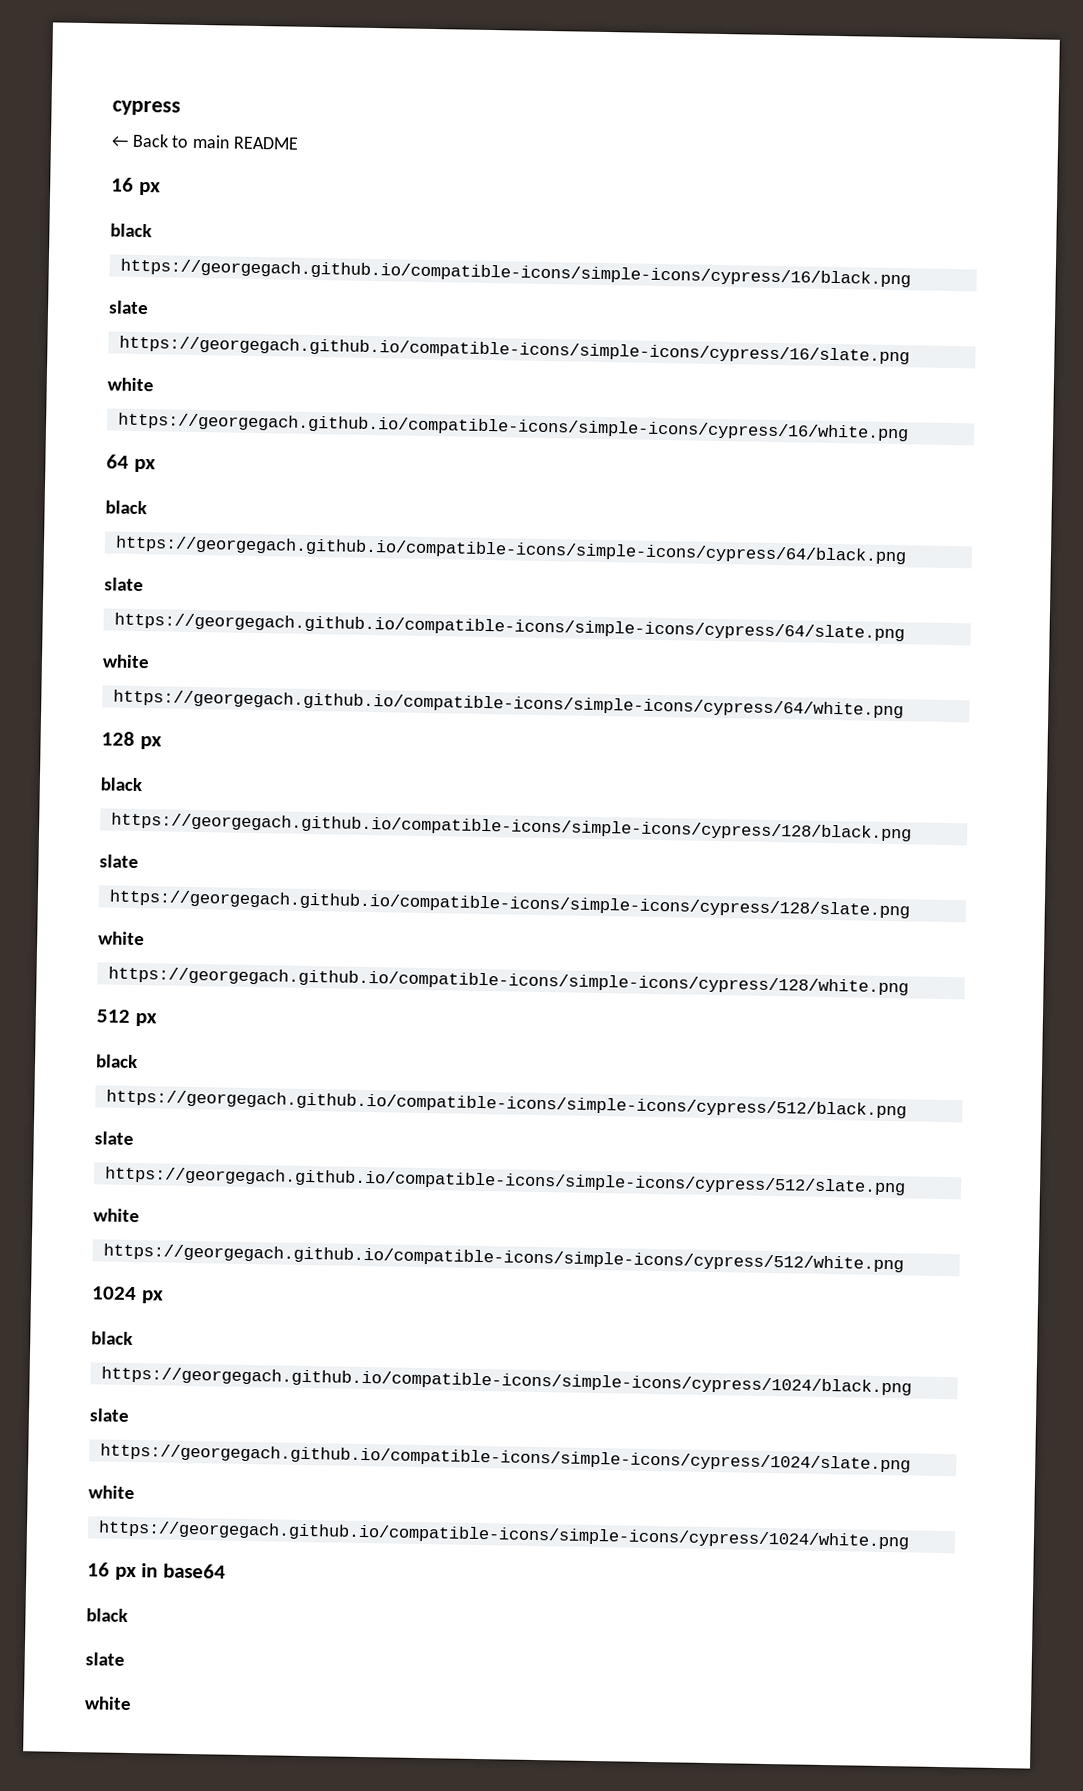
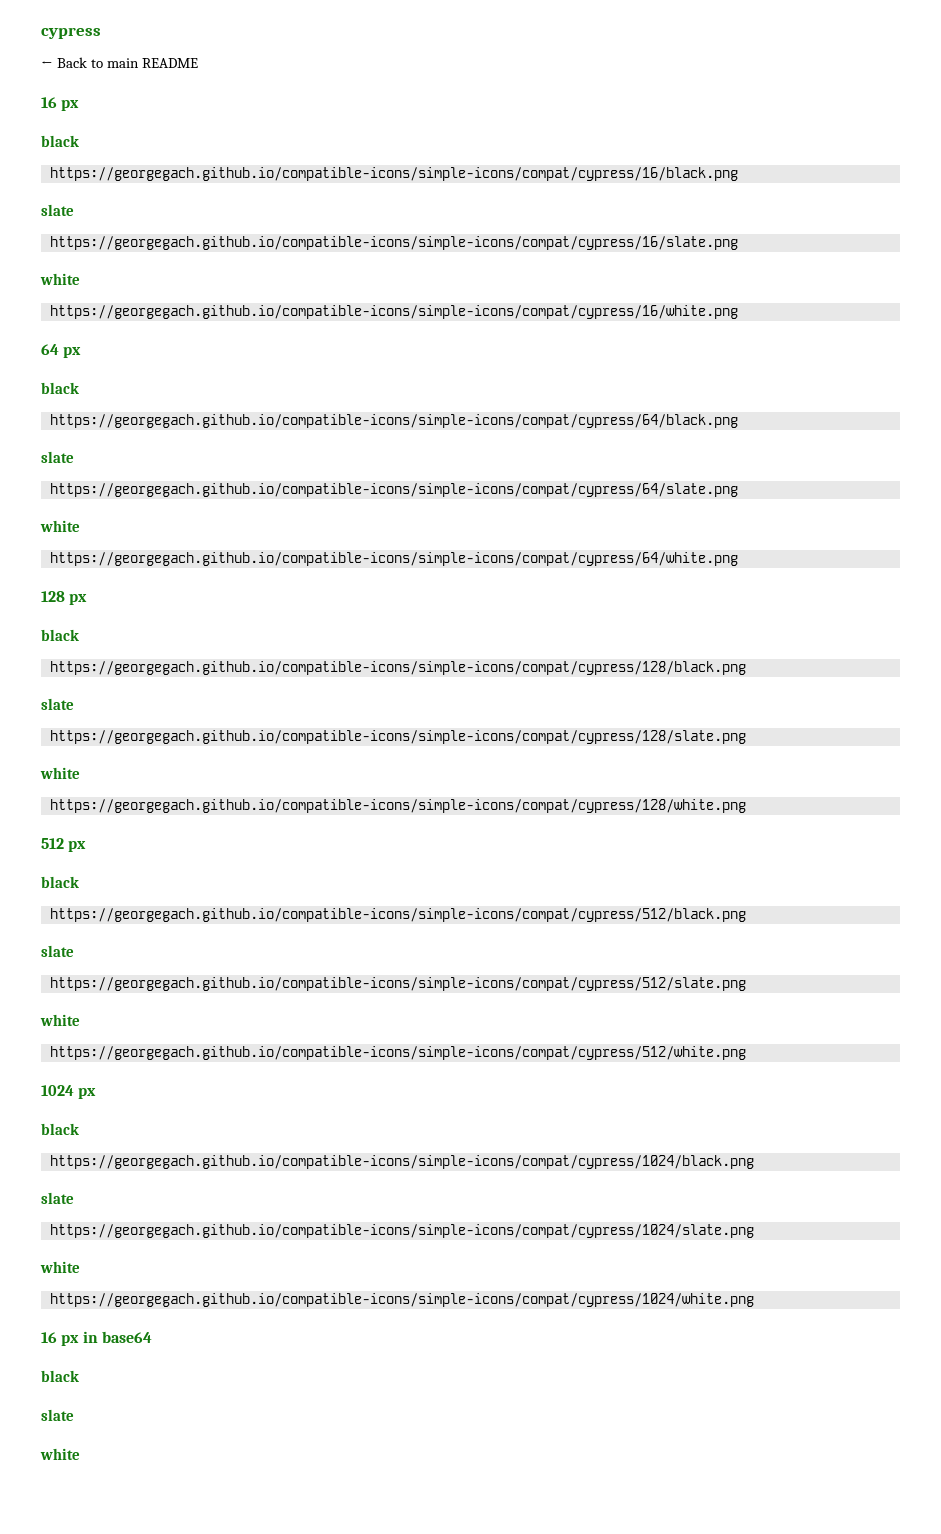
[119,258,911,288] [108,300,149,315] [118,335,910,365] [107,377,154,392] [117,412,909,442] https://georgegach.github.io/compatible-icons/simple-icons/cypress/16/black.png // slate // https://georgegach.github.io/compatible-icons/simple-icons/cypress/16/slate.png // white // https://georgegach.github.io/compatible-icons/simple-icons/cypress/16/white.png -> [49,167,738,181] [41,204,74,216] [49,236,738,250] [40,273,80,285] [49,305,738,319] https://georgegach.github.io/compatible-icons/simple-icons/compat/cypress/16/black.png // slate // https://georgegach.github.io/compatible-icons/simple-icons/compat/cypress/16/slate.png // white // https://georgegach.github.io/compatible-icons/simple-icons/compat/cypress/16/white.png
[114,535,907,565] [104,577,144,592] [113,612,905,642] [102,654,150,669] [112,689,904,719] https://georgegach.github.io/compatible-icons/simple-icons/cypress/64/black.png // slate // https://georgegach.github.io/compatible-icons/simple-icons/cypress/64/slate.png // white // https://georgegach.github.io/compatible-icons/simple-icons/cypress/64/white.png -> [49,414,738,428] [41,451,74,463] [49,483,738,497] [40,520,80,532] [49,552,738,566] https://georgegach.github.io/compatible-icons/simple-icons/compat/cypress/64/black.png // slate // https://georgegach.github.io/compatible-icons/simple-icons/compat/cypress/64/slate.png // white // https://georgegach.github.io/compatible-icons/simple-icons/compat/cypress/64/white.png
[110,812,912,842] [99,854,139,869] [108,889,910,919] [98,931,145,946] [107,966,909,996] https://georgegach.github.io/compatible-icons/simple-icons/cypress/128/black.png // slate // https://georgegach.github.io/compatible-icons/simple-icons/cypress/128/slate.png // white // https://georgegach.github.io/compatible-icons/simple-icons/cypress/128/white.png -> [49,661,746,675] [41,698,74,710] [49,730,746,744] [40,767,80,779] [49,799,746,813] https://georgegach.github.io/compatible-icons/simple-icons/compat/cypress/128/black.png // slate // https://georgegach.github.io/compatible-icons/simple-icons/compat/cypress/128/slate.png // white // https://georgegach.github.io/compatible-icons/simple-icons/compat/cypress/128/white.png
[105,1089,907,1119] [94,1131,134,1145] [103,1166,906,1196] [93,1208,140,1223] [102,1243,904,1273] https://georgegach.github.io/compatible-icons/simple-icons/cypress/512/black.png // slate // https://georgegach.github.io/compatible-icons/simple-icons/cypress/512/slate.png // white // https://georgegach.github.io/compatible-icons/simple-icons/cypress/512/white.png -> [49,908,746,922] [41,945,74,957] [49,977,746,991] [40,1014,80,1026] [49,1046,746,1060] https://georgegach.github.io/compatible-icons/simple-icons/compat/cypress/512/black.png // slate // https://georgegach.github.io/compatible-icons/simple-icons/compat/cypress/512/slate.png // white // https://georgegach.github.io/compatible-icons/simple-icons/compat/cypress/512/white.png
[100,1366,912,1396] [89,1408,130,1422] [99,1443,911,1473] [88,1485,135,1500] [97,1520,910,1550] https://georgegach.github.io/compatible-icons/simple-icons/cypress/1024/black.png // slate // https://georgegach.github.io/compatible-icons/simple-icons/cypress/1024/slate.png // white // https://georgegach.github.io/compatible-icons/simple-icons/cypress/1024/white.png -> [49,1155,754,1169] [41,1192,74,1204] [49,1224,754,1238] [40,1261,80,1273] [49,1293,754,1307] https://georgegach.github.io/compatible-icons/simple-icons/compat/cypress/1024/black.png // slate // https://georgegach.github.io/compatible-icons/simple-icons/compat/cypress/1024/slate.png // white // https://georgegach.github.io/compatible-icons/simple-icons/compat/cypress/1024/white.png

